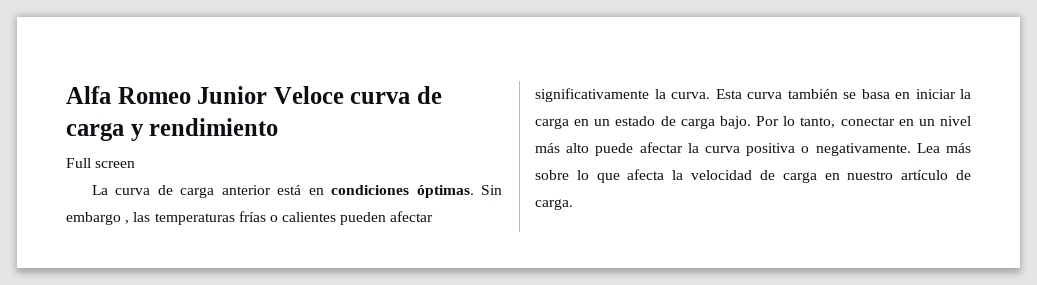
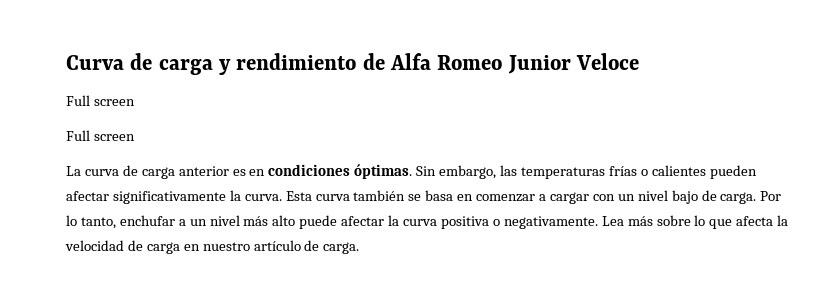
(66, 95) none -> [66,53,385,75] Curva de carga y rendimiento de
[350,86,443,104] [66,118,279,141] curva de carga y rendimiento -> [66,95,135,106] // Full screen
[277,185,302,195] está -> [232,169,246,176] es
[66,212,130,225] embargo , -> [439,165,497,179] embargo,
[915,89,971,99] [535,116,751,129] iniciar la carga en un estado de carga bajo. -> [476,190,757,204] comenzar a cargar con un nivel bajo de carga.
[840,117,914,126] conectar en -> [119,215,186,226] enchufar a

